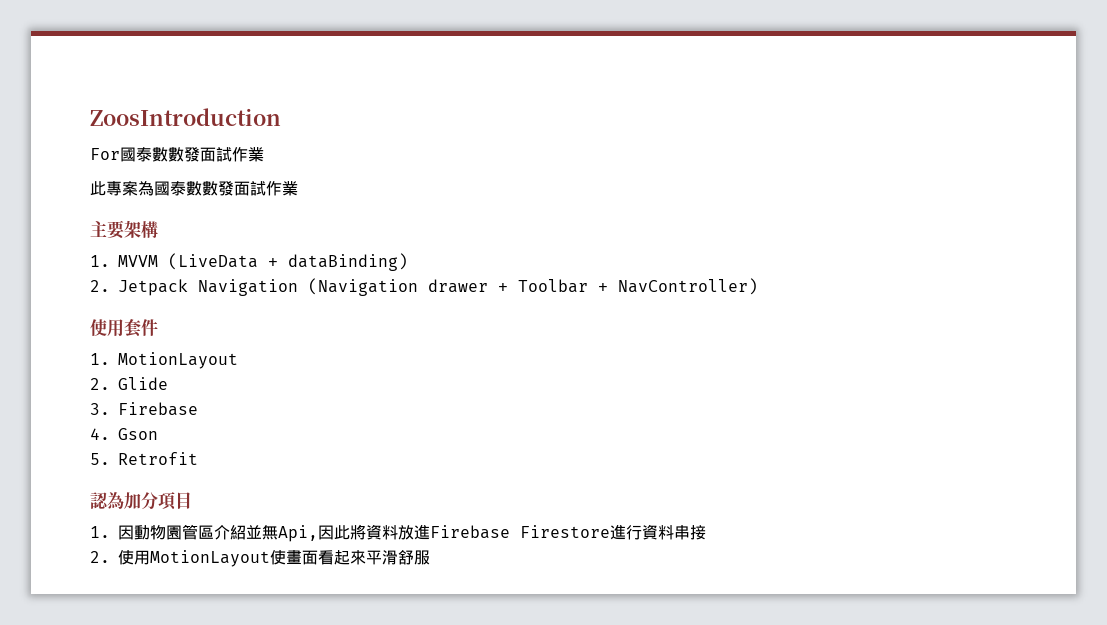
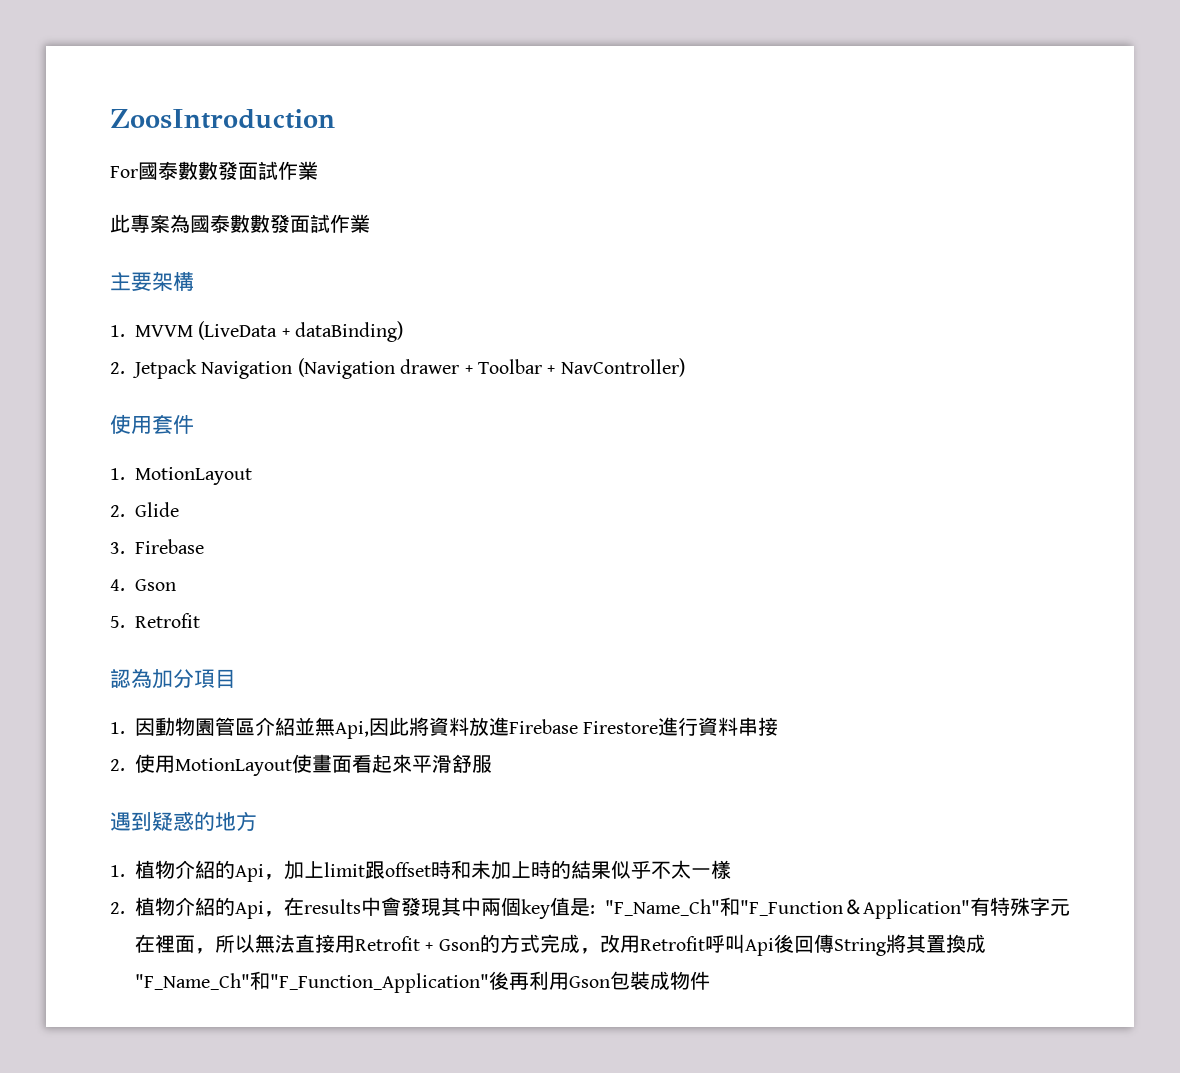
(430, 557) none -> [110,811,257,831] [110,860,731,882] [110,897,1070,919] [135,934,986,956] [135,971,710,993] // 遇到疑惑的地方 // 1.植物介紹的Api，加上limit跟offset時和未加上時的結果似乎不太一樣 // 2.植物介紹的Api，在results中會發現其中兩個key值是: "F_Name_Ch"和"F_Function＆Application"有特殊字元在裡面，所以無法直接用Retrofit + Gson的方式完成，改用Retrofit呼叫Api後回傳String將其置換成"F_Name_Ch"和"F_Function_Application"後再利用Gson包裝成物件

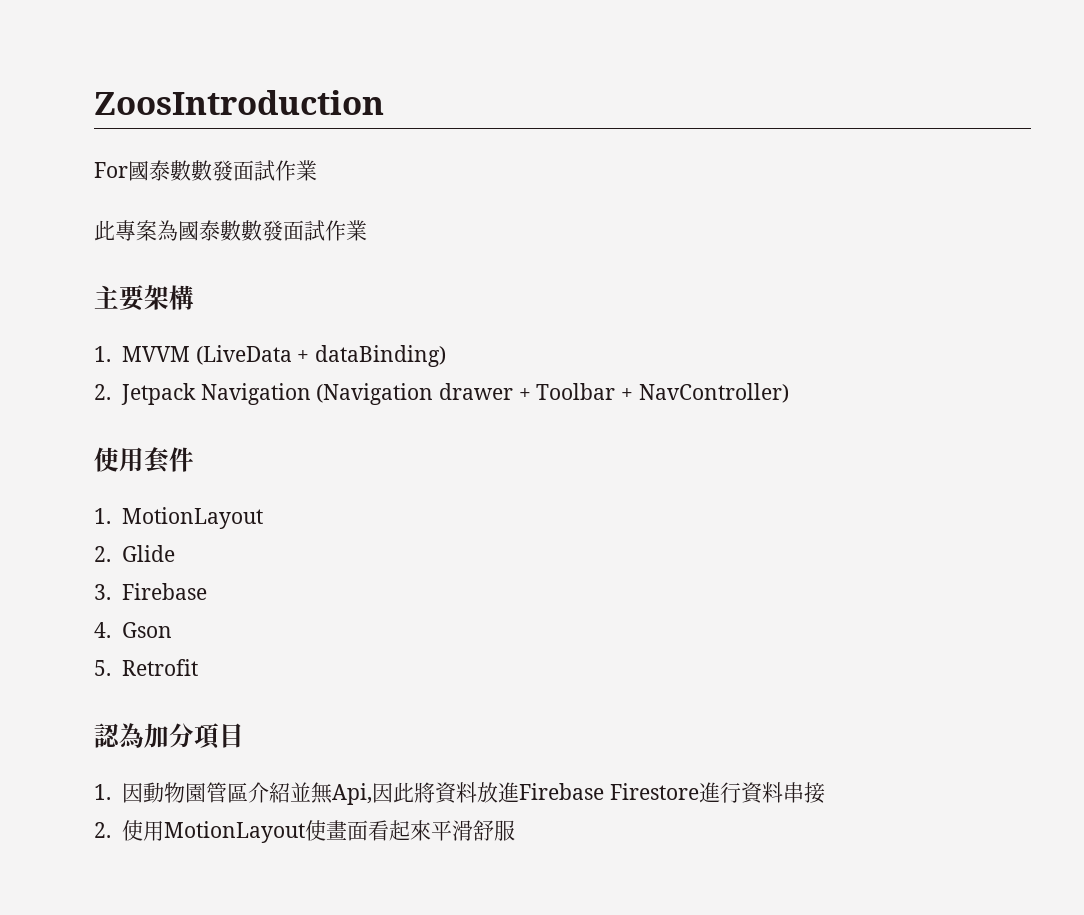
[110,811,257,831] [110,860,731,882] [110,897,1070,919] [135,934,986,956] [135,971,710,993] // 遇到疑惑的地方 // 1.植物介紹的Api，加上limit跟offset時和未加上時的結果似乎不太一樣 // 2.植物介紹的Api，在results中會發現其中兩個key值是: "F_Name_Ch"和"F_Function＆Application"有特殊字元在裡面，所以無法直接用Retrofit + Gson的方式完成，改用Retrofit呼叫Api後回傳String將其置換成"F_Name_Ch"和"F_Function_Application"後再利用Gson包裝成物件 -> (515, 830) none

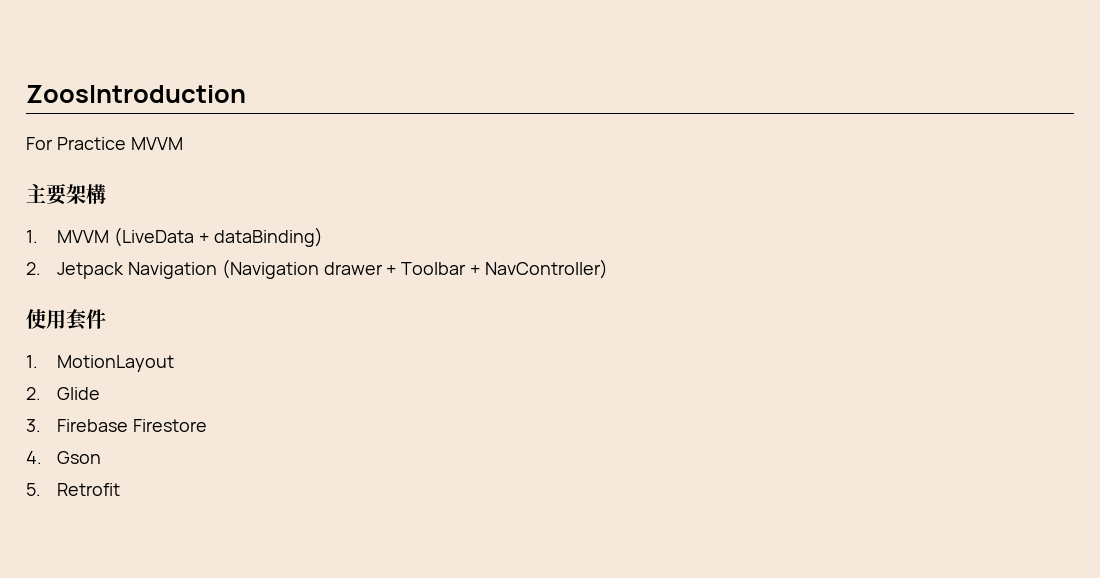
[128,160,317,181] [94,220,367,241] 國泰數數發面試作業 // 此專案為國泰數數發面試作業 -> [56,137,183,150] Practice MVVM
(207, 591) none -> [132,419,207,432] Firestore
[94,723,244,749] [94,782,825,805] [94,820,515,843] // 認為加分項目 // 1.因動物園管區介紹並無Api,因此將資料放進Firebase Firestore進行資料串接 // 2.使用MotionLayout使畫面看起來平滑舒服 -> (121, 489) none

